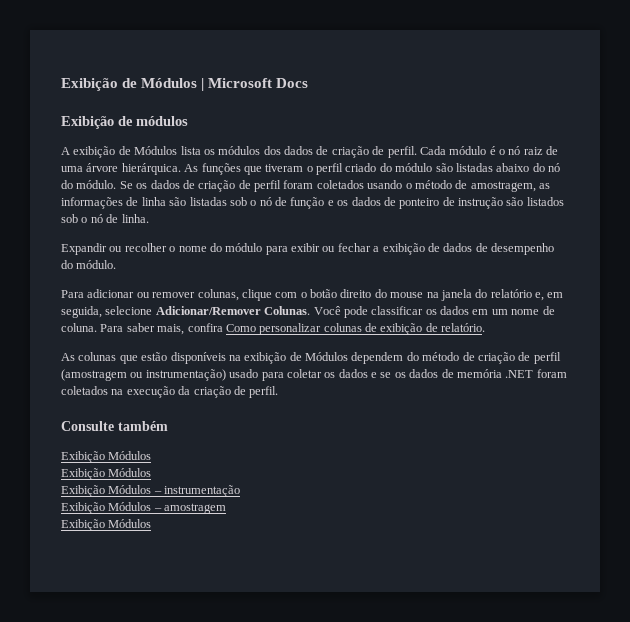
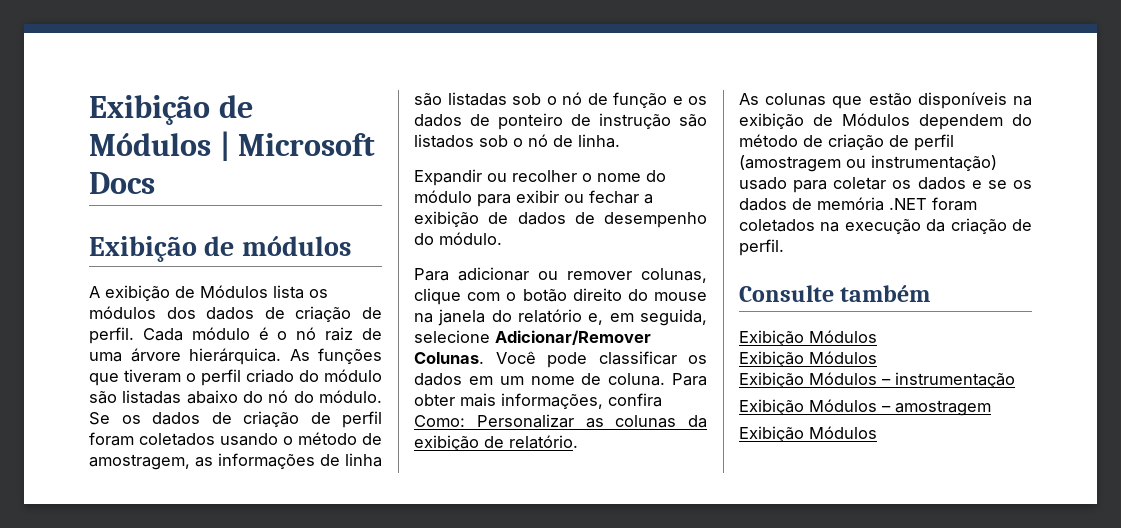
[126,323,377,335] saber mais, confira Como personalizar colunas de -> [414,393,662,409] [414,414,707,428] obter mais informações, confira Como: Personalizar as colunas da

